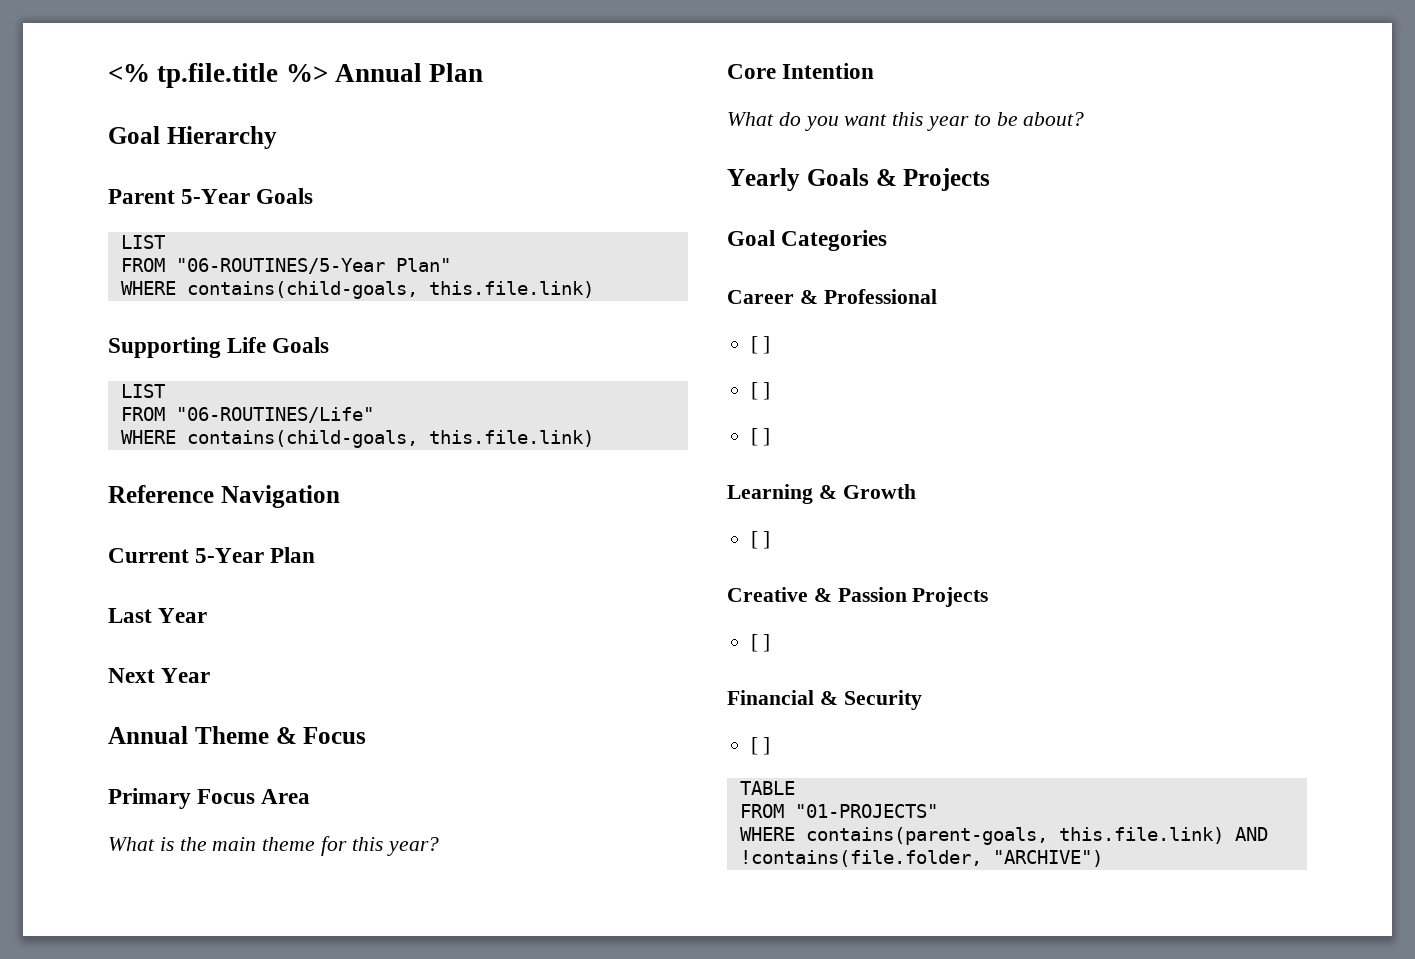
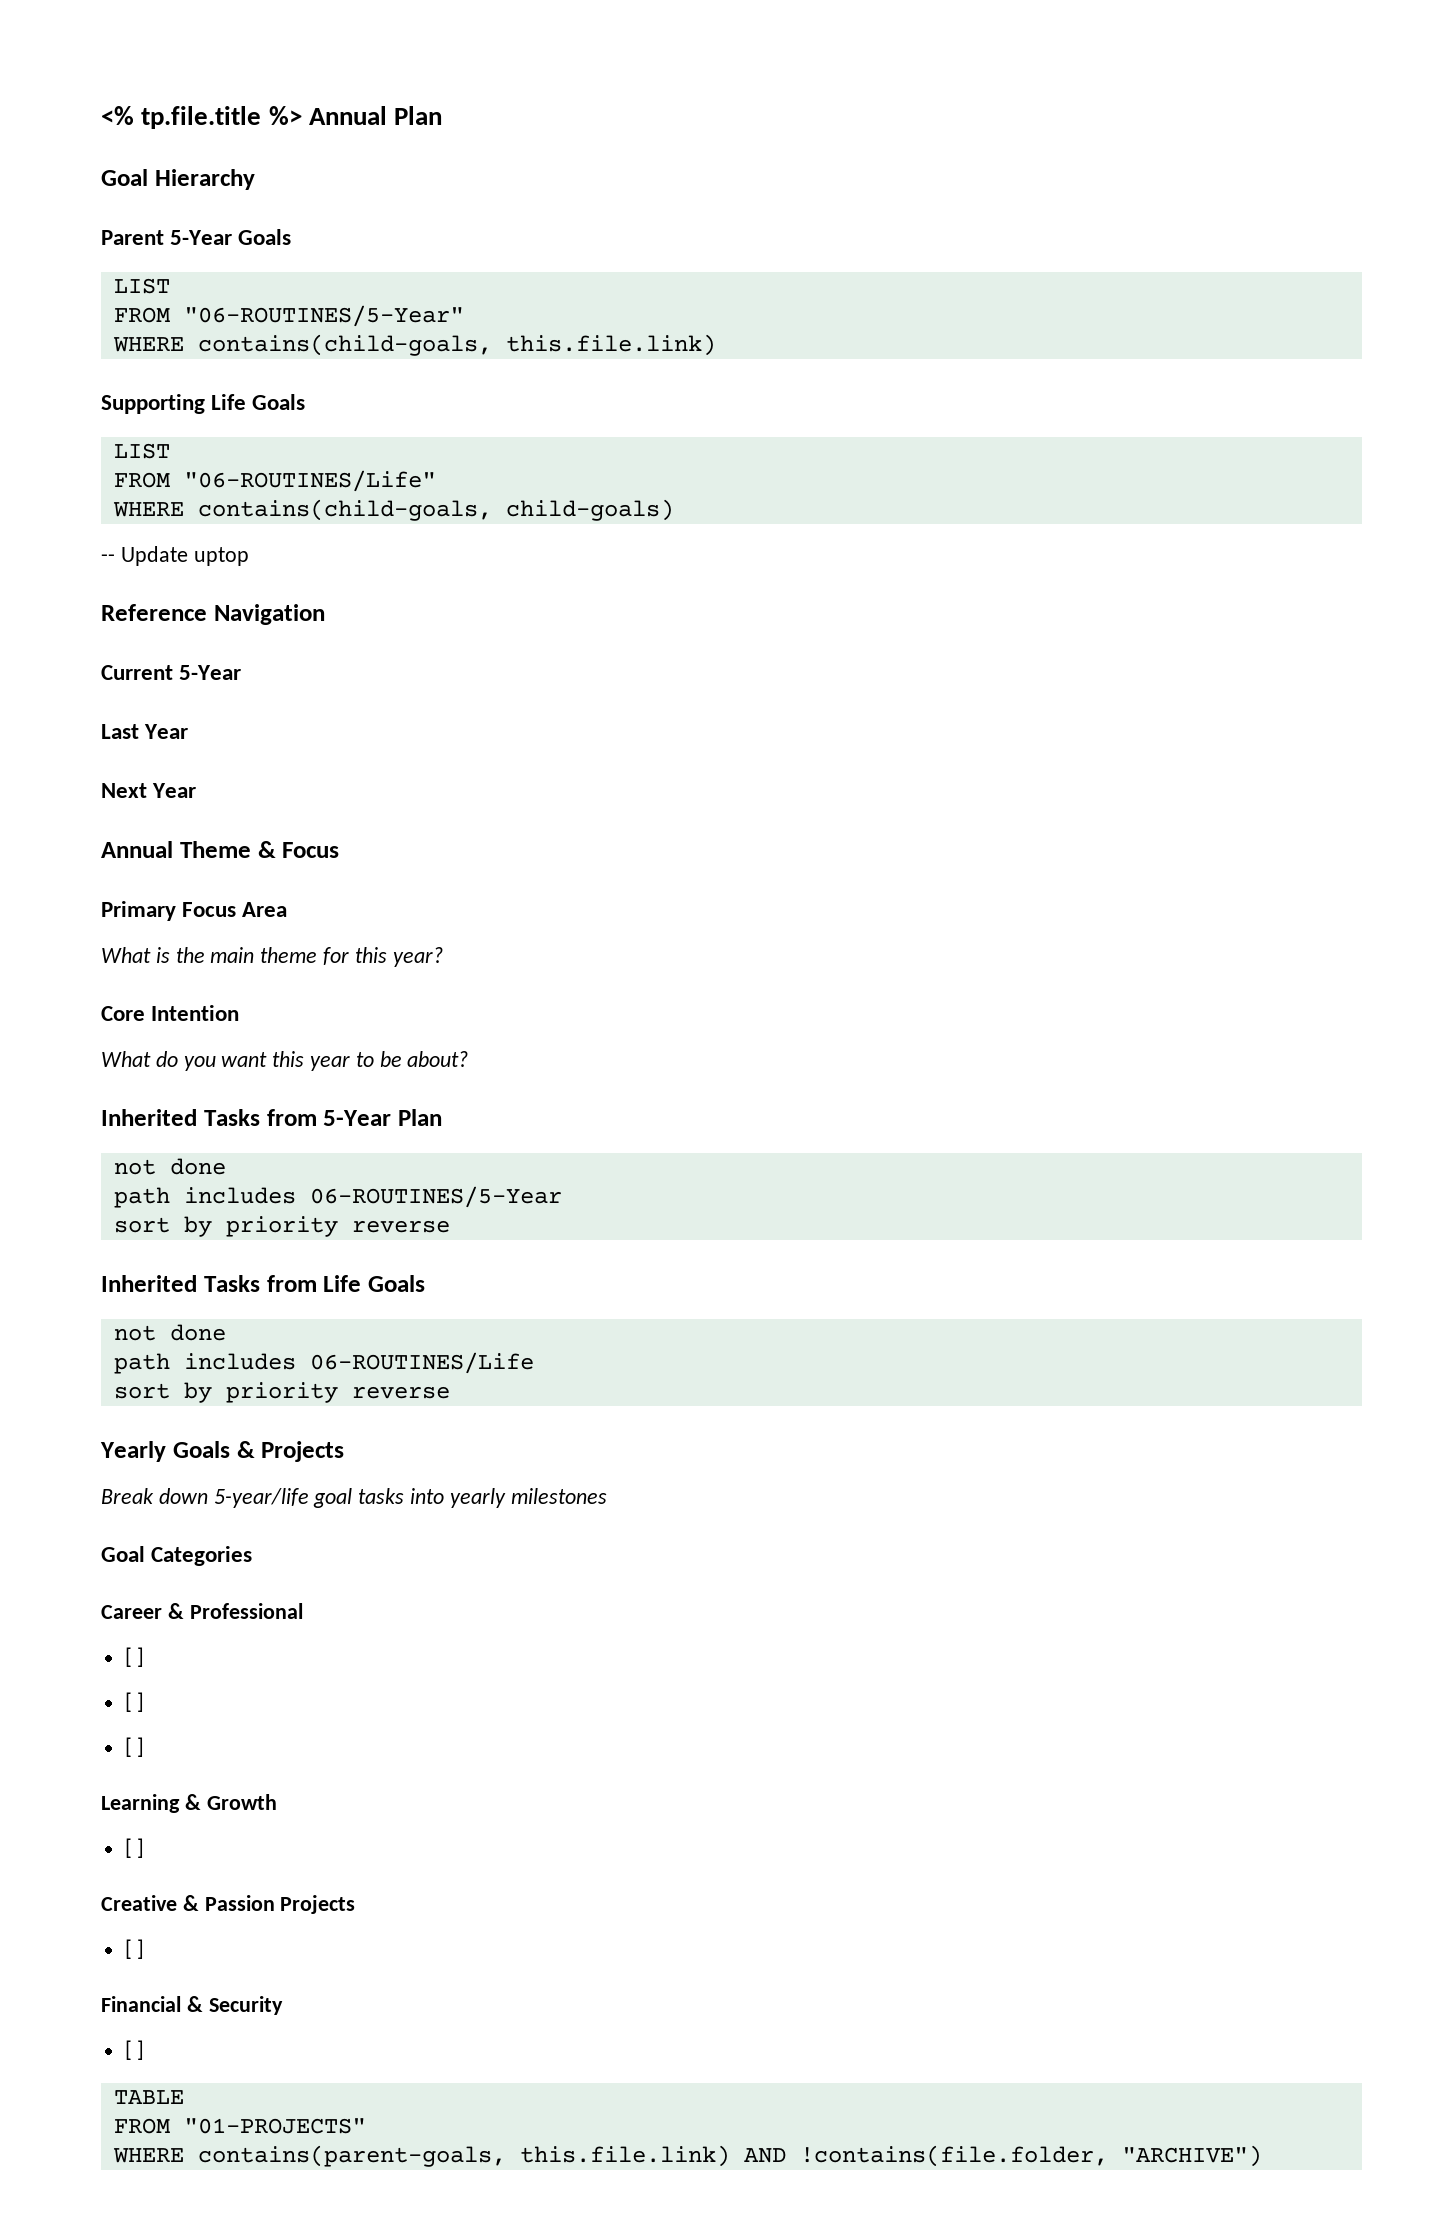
[175,258,451,274] "06-ROUTINES/5-Year Plan" -> [183,305,464,327] "06-ROUTINES/5-Year"
[428,430,594,447] this.file.link) -> [505,499,674,521] [101,546,249,566] child-goals) // -- Update uptop
[270,547,316,563] Plan -> (242, 672) none
[727,168,991,191] Yearly Goals & Projects -> [101,1109,442,1126] [113,1158,226,1175] [113,1186,562,1208] [113,1216,450,1237] [101,1275,425,1292] [113,1324,226,1341] [113,1352,534,1374] [113,1382,450,1403] [100,1441,345,1462] [101,1488,607,1508] Inherited Tasks from 5-Year Plan // not done // path includes 06-ROUTINES/5-Year // sort by priority reverse // Inherited Tasks from Life Goals // not done // path includes 06-ROUTINES/Life // sort by priority reverse // Yearly Goals & Projects // Break down 5-year/life goal tasks into yearly milestones

